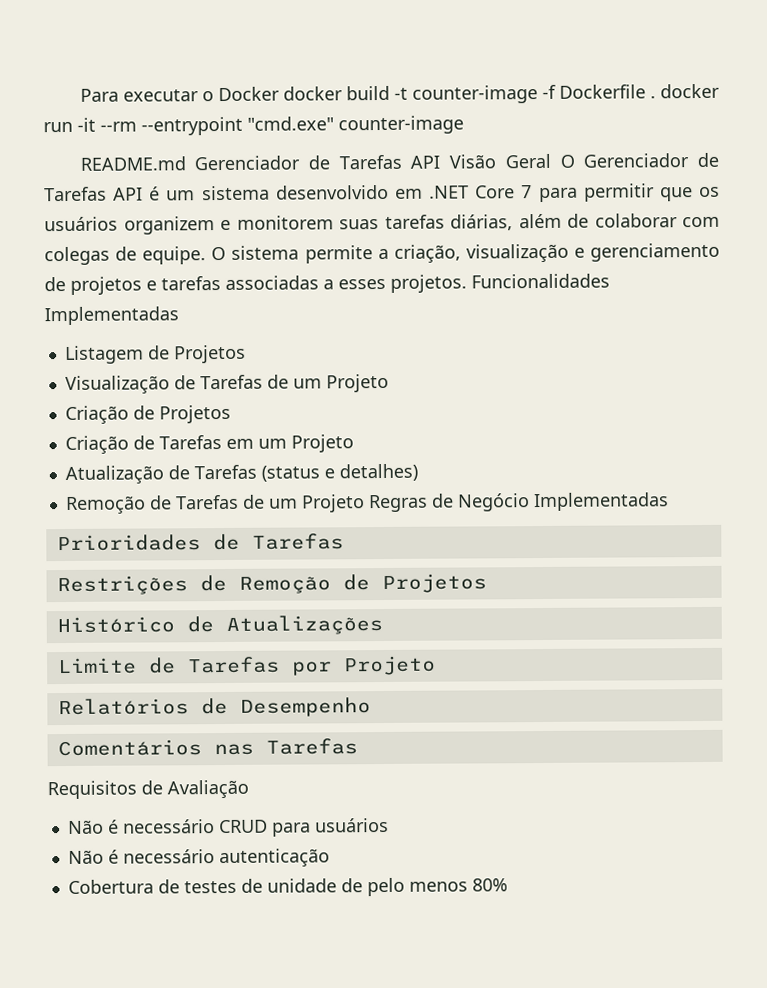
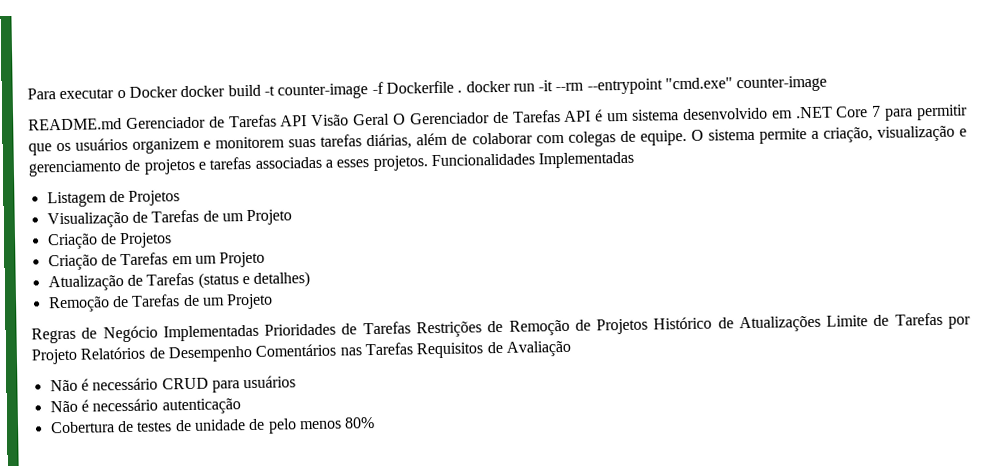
(365, 503) none -> (274, 301) //
(669, 502) // -> (259, 333) none
(344, 541) // -> (411, 328) none
(487, 583) // -> (649, 326) none
(383, 625) // -> (821, 324) none
(436, 665) // -> (78, 356) none
(371, 707) // -> (253, 354) none
(358, 746) // -> (413, 349) none

